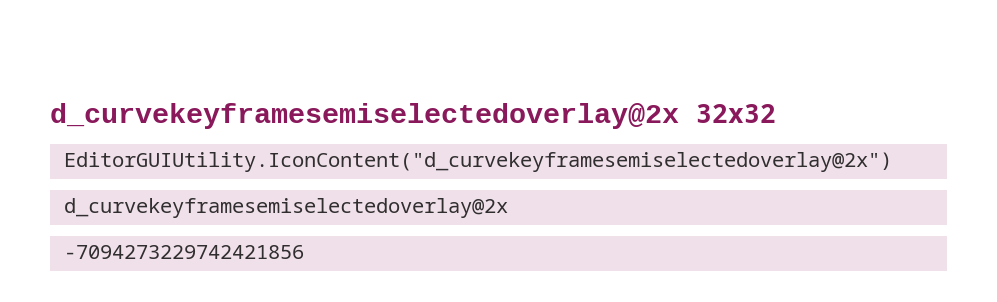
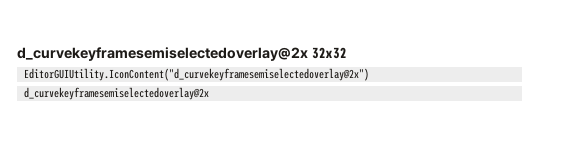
[63,245,304,259] // -7094273229742421856 -> (209, 93) none

